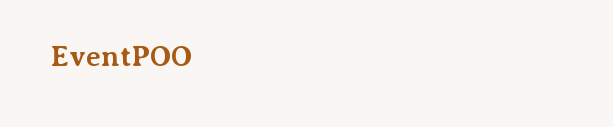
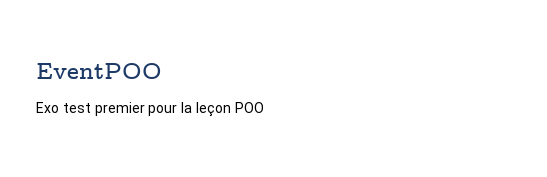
(192, 56) none -> [36,102,264,117] // Exo test premier pour la leçon POO

